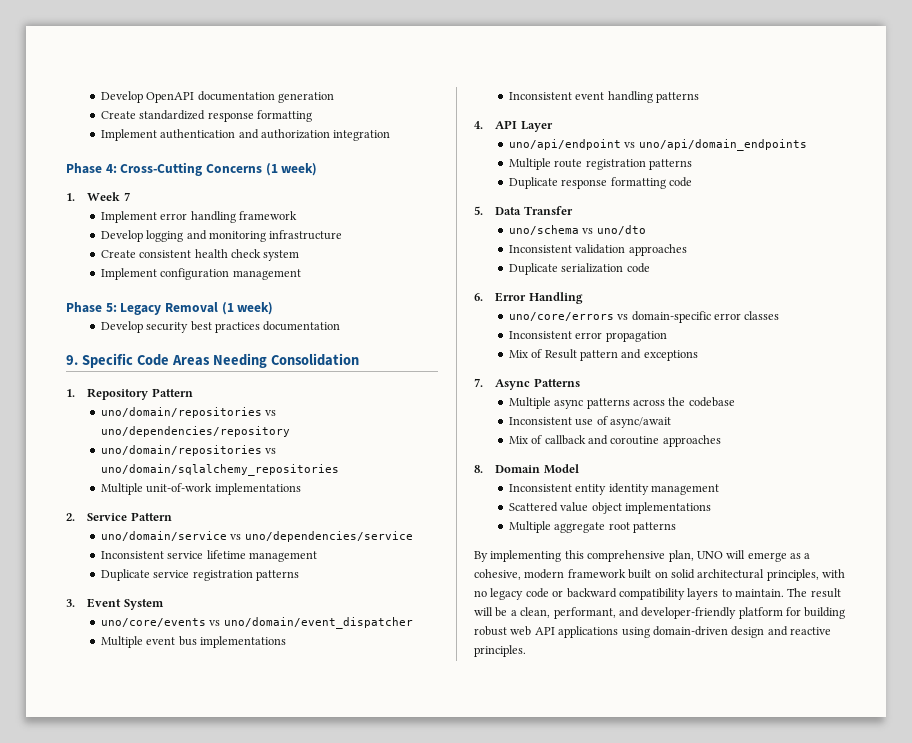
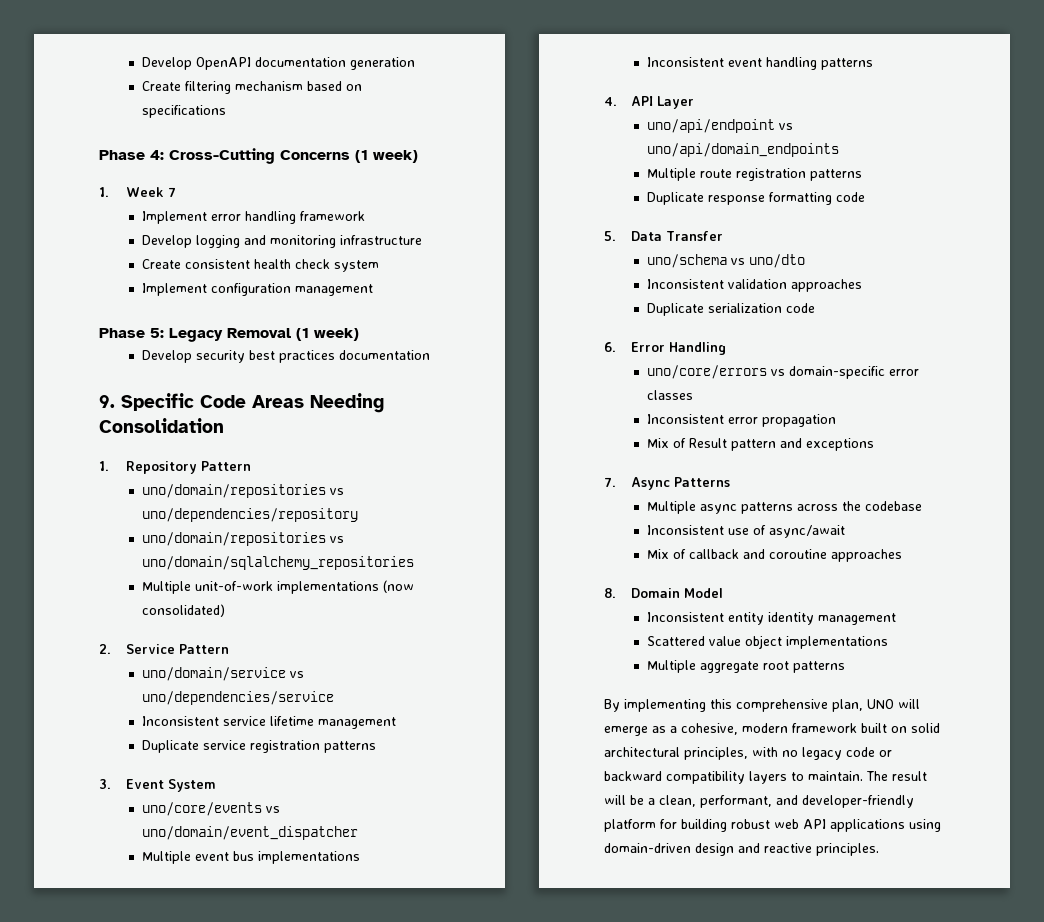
[139,110,313,122] [100,129,391,141] standardized response formatting // Implement authentication and authorization integration -> [184,81,362,94] [141,105,226,118] filtering mechanism based on specifications
(301, 489) none -> [382,580,414,593] [141,604,225,617] (now consolidated)

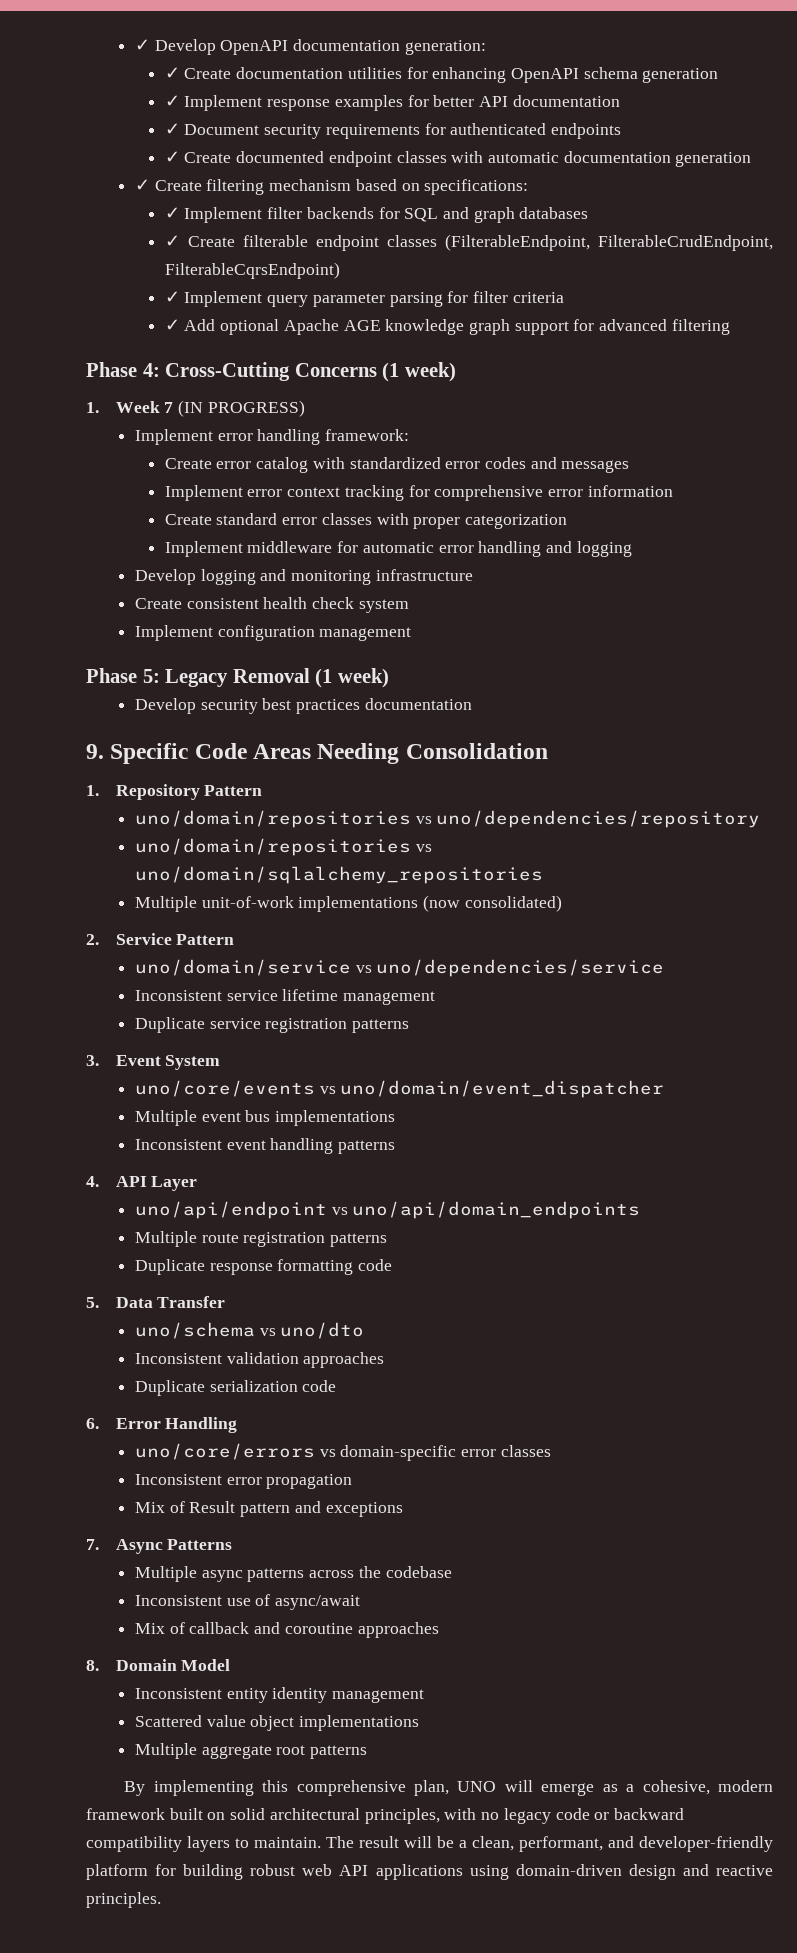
(141, 63) none -> [134,39,150,51] ✓
[349,57,415,70] generation // -> [404,40,486,55] [164,67,719,83] [164,95,620,111] [164,123,622,139] [164,151,752,167] [134,179,150,191] generation: // ✓ Create documentation utilities for enhancing OpenAPI schema generation // ✓ Implement response examples for better API documentation // ✓ Document security requirements for authenticated endpoints // ✓ Create documented endpoint classes with automatic documentation generation // ✓
[141,105,226,118] specifications -> [424,179,529,195] [164,207,589,223] [164,234,773,251] [164,262,340,279] [164,291,564,307] [164,319,730,335] specifications: // ✓ Implement filter backends for SQL and graph databases // ✓ Create filterable endpoint classes (FilterableEndpoint, FilterableCrudEndpoint, FilterableCqrsEndpoint) // ✓ Implement query parameter parsing for filter criteria // ✓ Add optional Apache AGE knowledge graph support for advanced filtering
(177, 192) none -> [178,400,305,417] (IN PROGRESS)
[299,211,365,221] framework -> [325,429,410,441] [164,457,630,473] [164,485,673,501] [164,513,568,529] [164,541,632,557] framework: // Create error catalog with standardized error codes and messages // Implement error context tracking for comprehensive error information // Create standard error classes with proper categorization // Implement middleware for automatic error handling and logging

